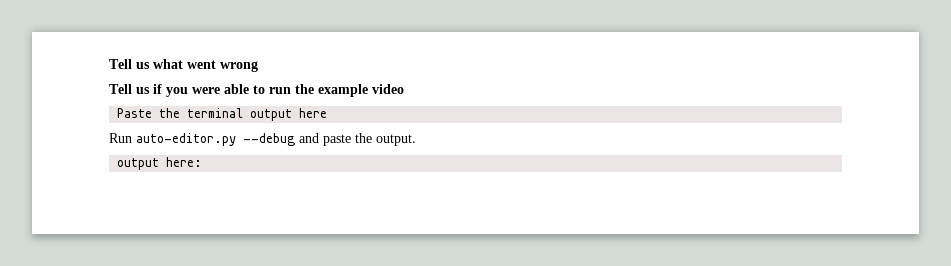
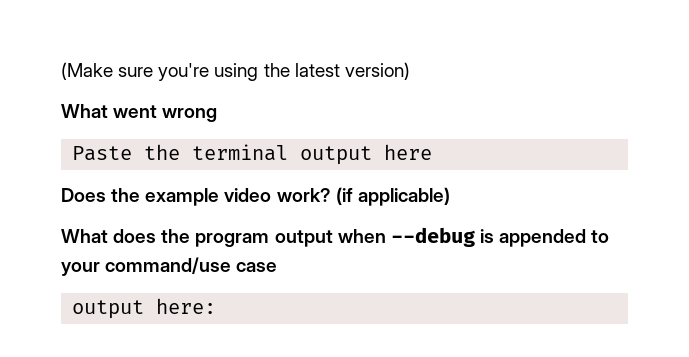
[109,59,258,72] [109,84,404,97] Tell us what went wrong // Tell us if you were able to run the example video -> [61,62,410,81] [61,104,218,122] (Make sure you're using the latest version) // What went wrong
[109,133,416,146] Run auto-editor.py --debug and paste the output. -> [61,187,450,206] [61,227,610,247] [61,257,278,276] Does the example video work? (if applicable) // What does the program output when --debug is appended to your command/use case

